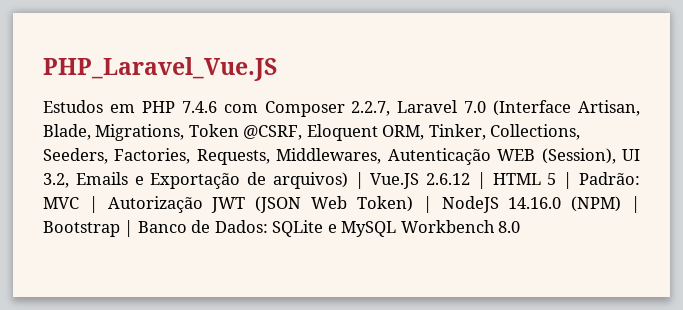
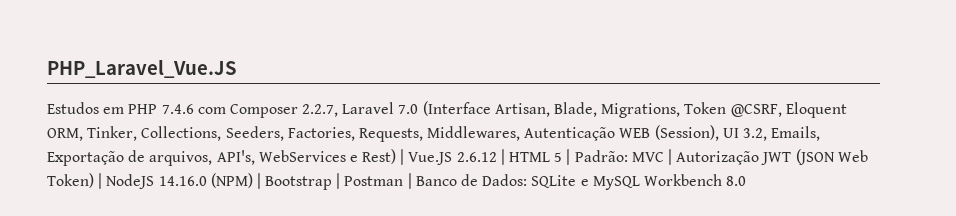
[75,172,348,189] Emails e Exportação de arquivos) -> [771,126,821,141] [47,149,397,166] Emails, Exportação de arquivos, API's, WebServices e Rest)
(134, 228) none -> [344,173,412,189] Postman |

